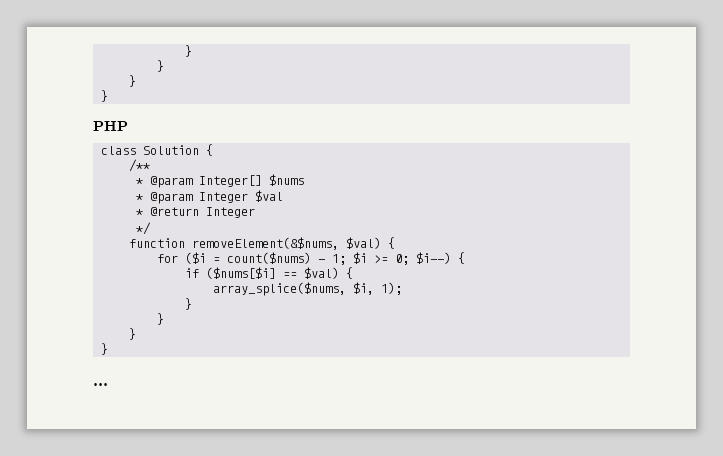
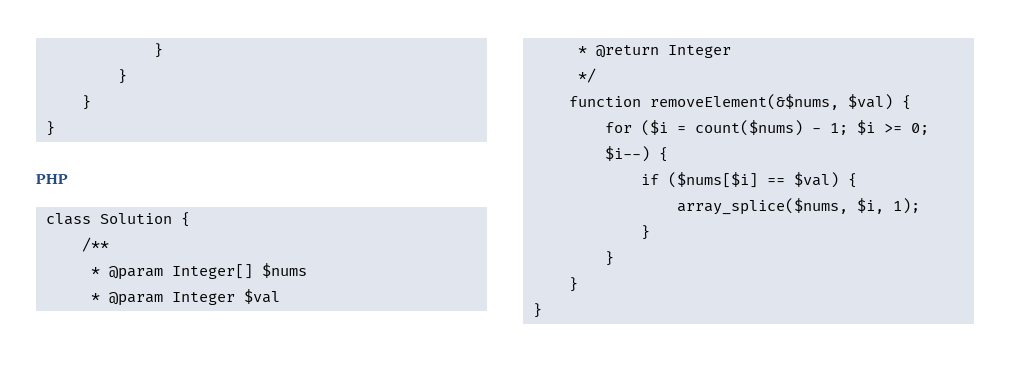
[93,383,108,386] // ... -> (543, 310) none

